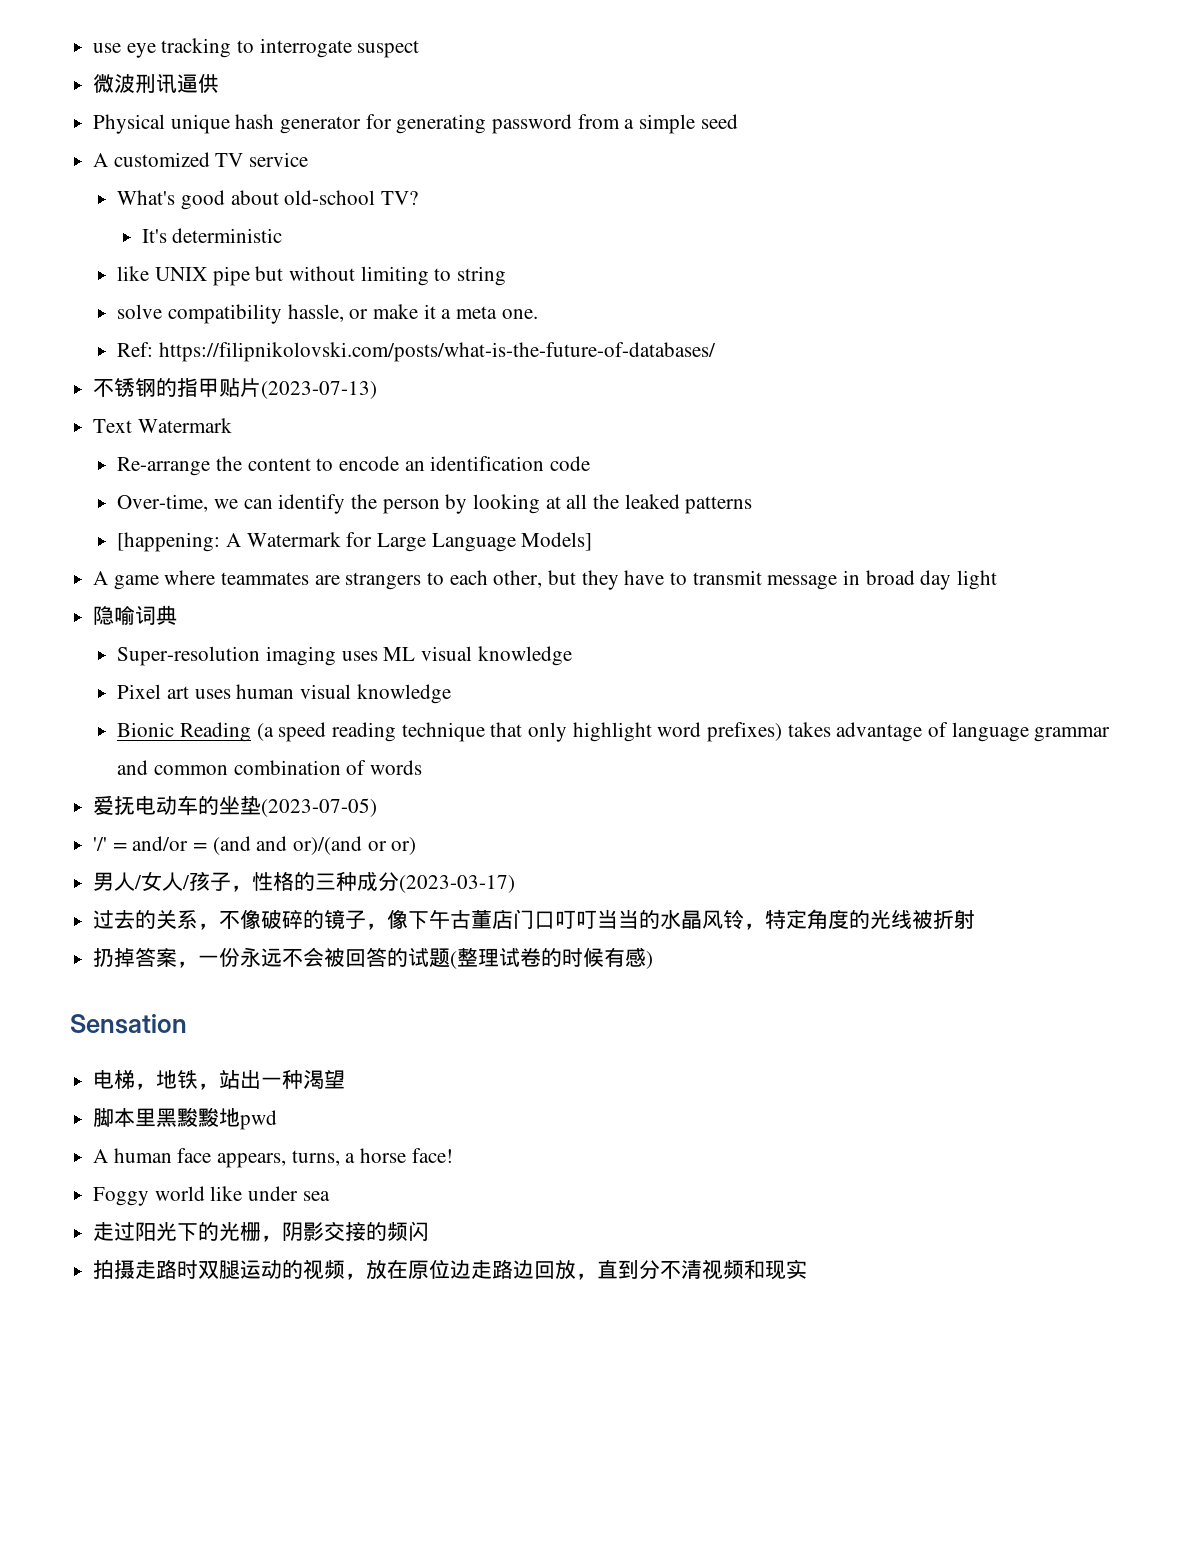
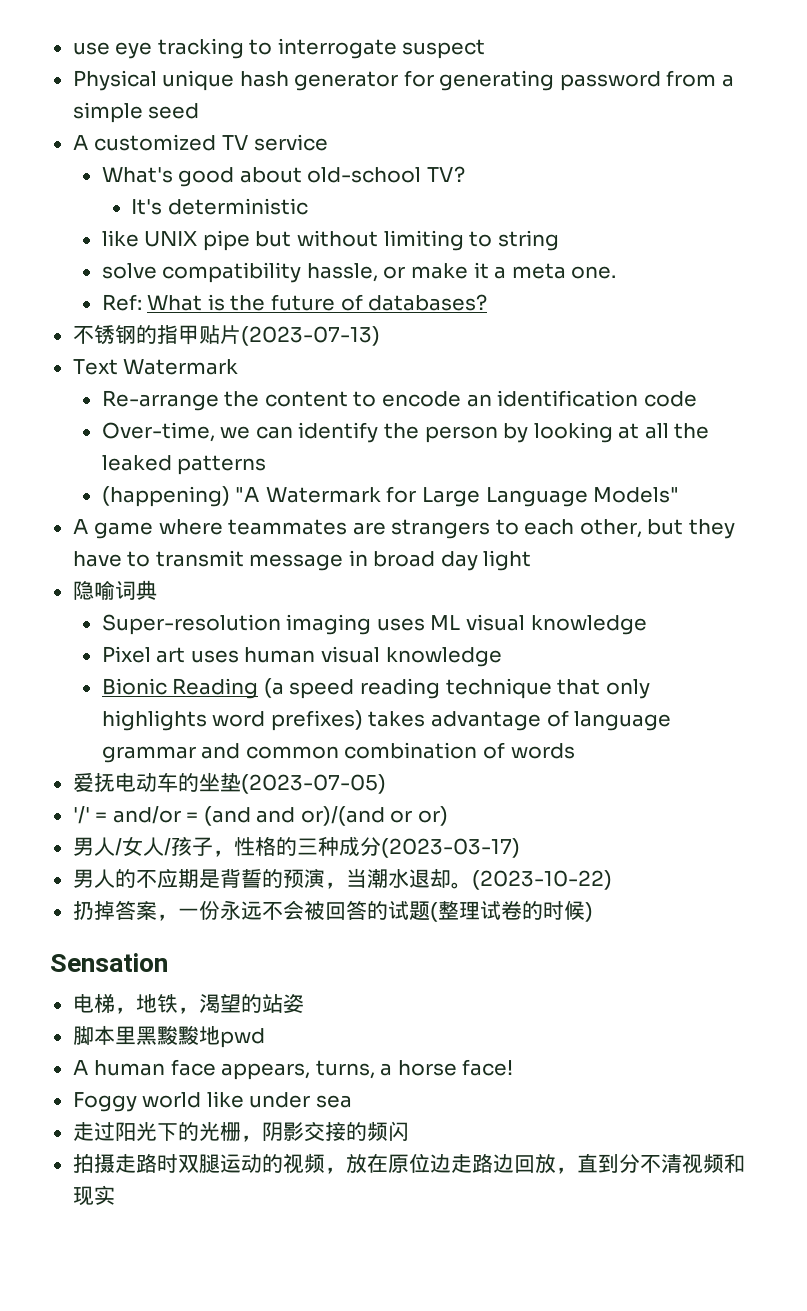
[93,74,220,93] // 微波刑讯逼供 -> (486, 49) none
[159,342,717,362] https://filipnikolovski.com/posts/what-is-the-future-of-databases/ -> [147,294,488,311] What is the future of databases?
[117,532,242,552] [happening: A -> [101,486,261,507] (happening) "A
[521,532,593,551] Models] -> [593,487,680,503] Models"
[572,722,652,742] highlight -> [101,710,207,731] highlights
[93,909,976,930] 过去的关系，不像破碎的镜子，像下午古董店门口叮叮当当的水晶风铃，特定角度的光线被折射 -> [72,868,612,890] 男人的不应期是背誓的预演，当潮水退却。(2023-10-22)
[604,947,647,967] 有感 -> (585, 910) none
[219,1069,304,1089] 站出一种 -> (199, 1010) none
(346, 1079) none -> [240,994,304,1013] 的站姿

